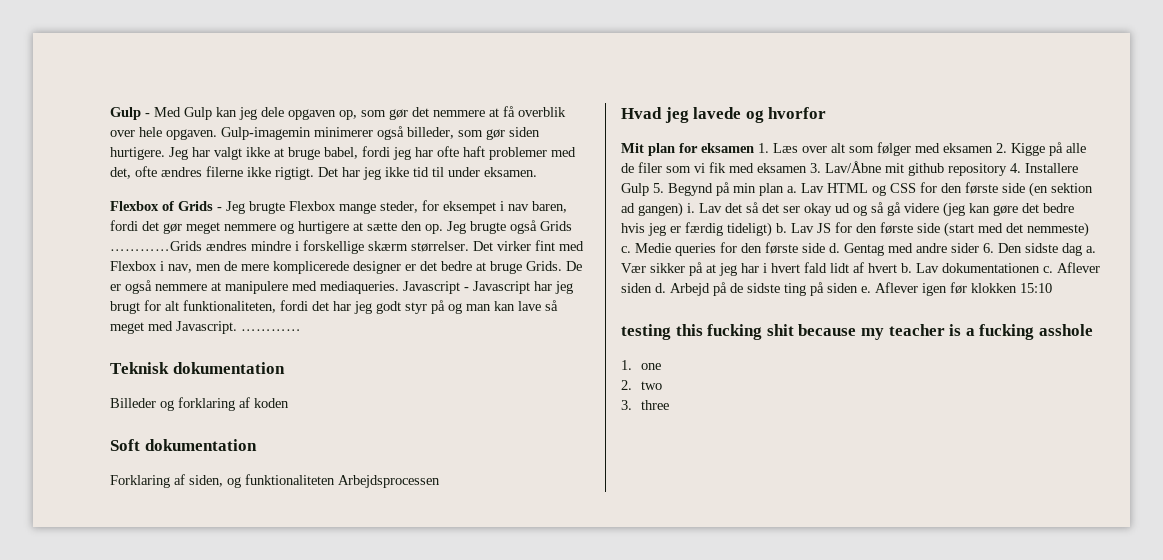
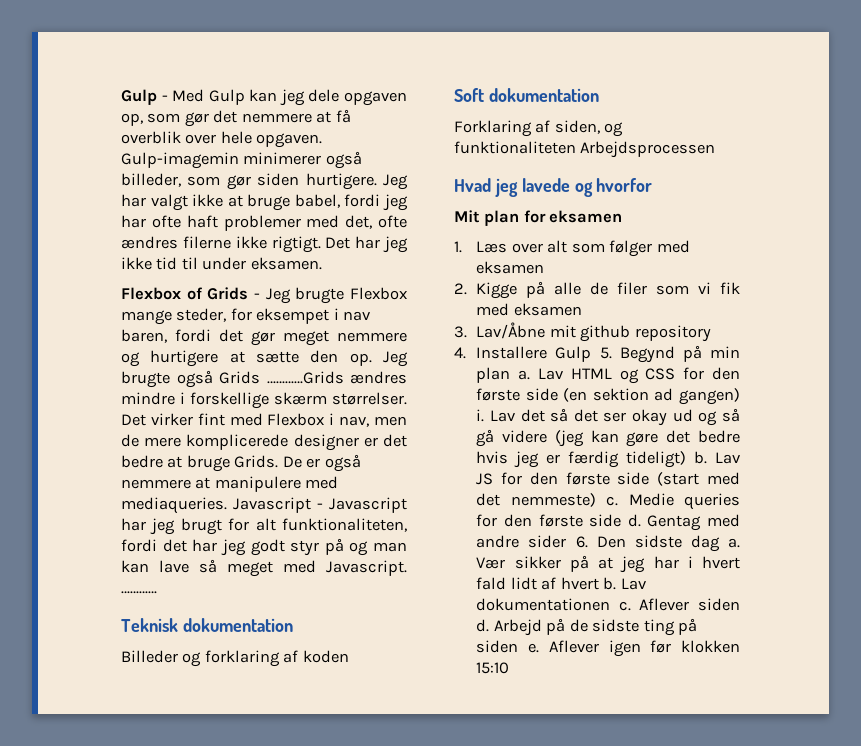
(754, 148) none -> (623, 216) //
(993, 148) none -> (545, 267) //
(807, 168) none -> (582, 309) //
(1007, 169) none -> (711, 333) //
[621,324,1093,340] [621,360,661,370] [621,380,662,390] [621,400,669,410] // testing this fucking shit because my teacher is a fucking asshole // 1. one // 2. two // 3. three -> (510, 668) none

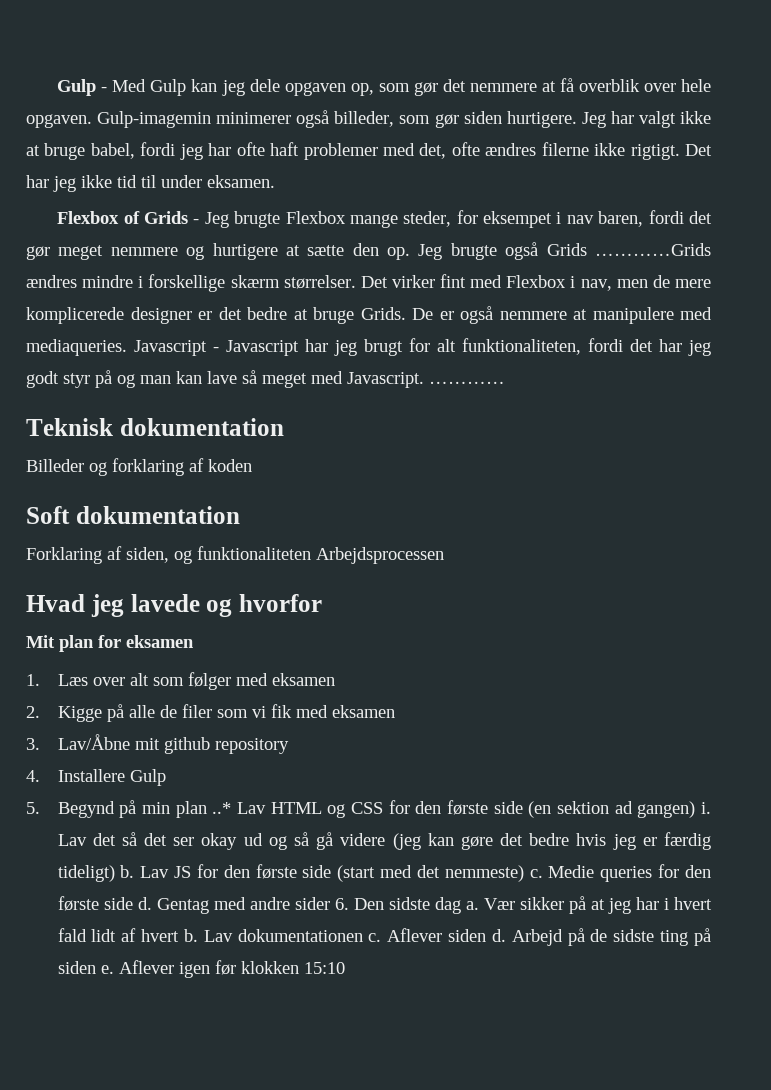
(592, 354) none -> (166, 777) //
[518,370,531,380] a. -> [212,802,232,814] ..*

